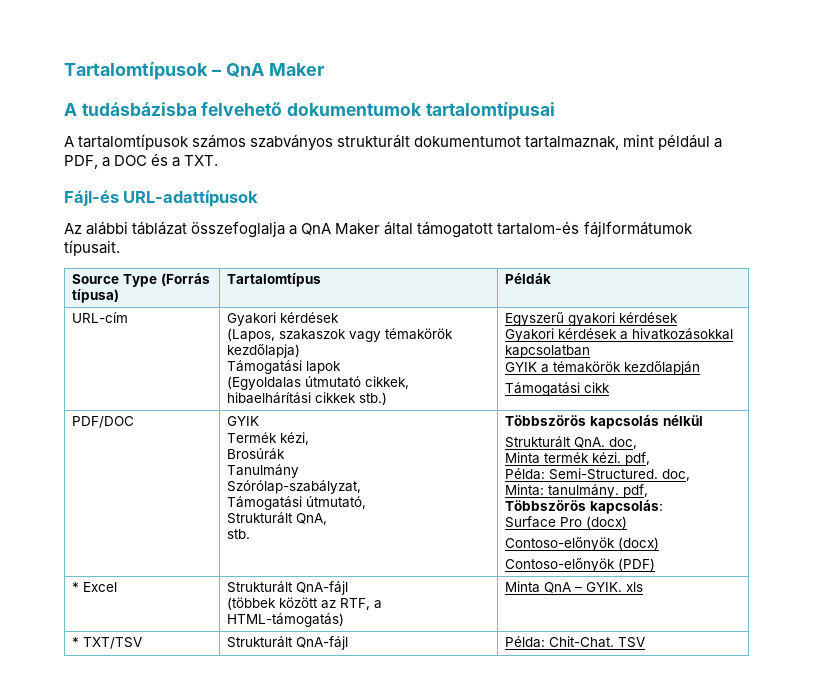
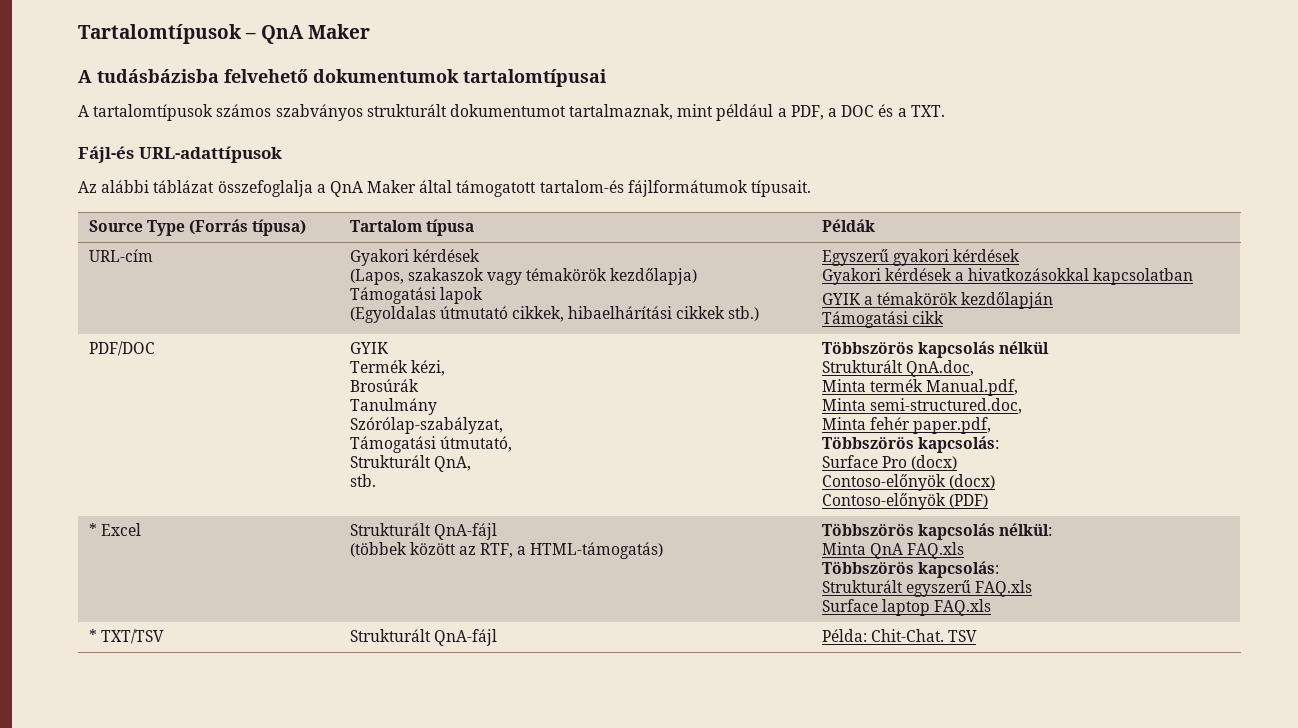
[227,273,322,287] Tartalomtípus -> [349,219,474,236] Tartalom típusa
[574,437,638,449] QnA. doc, -> [905,360,974,377] QnA.doc,
[592,452,651,466] [505,468,691,481] [505,484,649,498] kézi. pdf, // Példa: Semi-Structured. doc, // Minta: tanulmány. pdf, -> [925,379,1018,396] [821,398,1022,414] [821,417,991,434] Manual.pdf, // Minta semi-structured.doc, // Minta fehér paper.pdf,
[505,581,644,593] Minta QnA – GYIK. xls -> [821,523,1052,540] [821,542,964,559] [821,561,999,578] [821,580,1032,597] [821,599,991,616] Többszörös kapcsolás nélkül: // Minta QnA FAQ.xls // Többszörös kapcsolás: // Strukturált egyszerű FAQ.xls // Surface laptop FAQ.xls

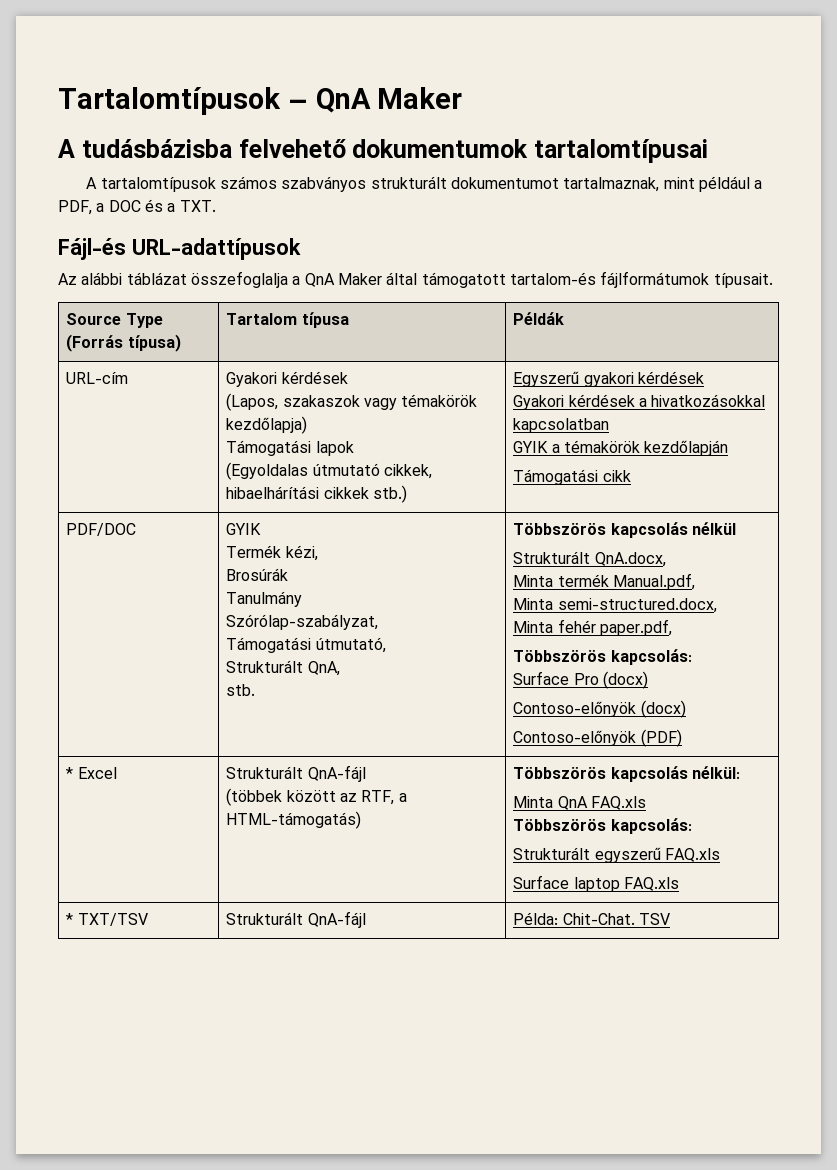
[905,360,974,377] QnA.doc, -> [594,552,666,567] QnA.docx,
[869,398,1022,414] semi-structured.doc, -> [557,598,717,613] semi-structured.docx,

